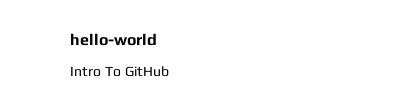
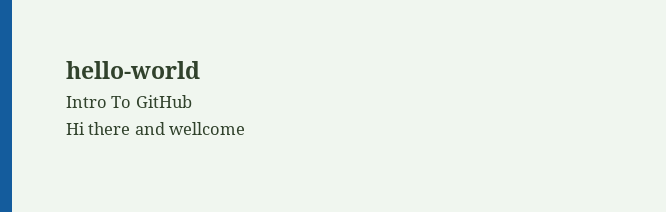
(169, 71) none -> [66,122,246,135] // Hi there and wellcome

